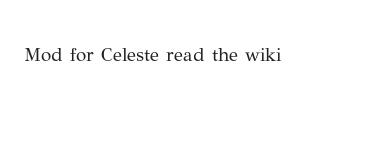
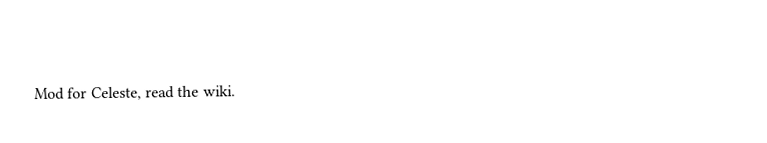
[101,48,159,61] Celeste -> [90,86,142,101] Celeste,
[245,48,282,61] wiki -> [202,85,236,97] wiki.

